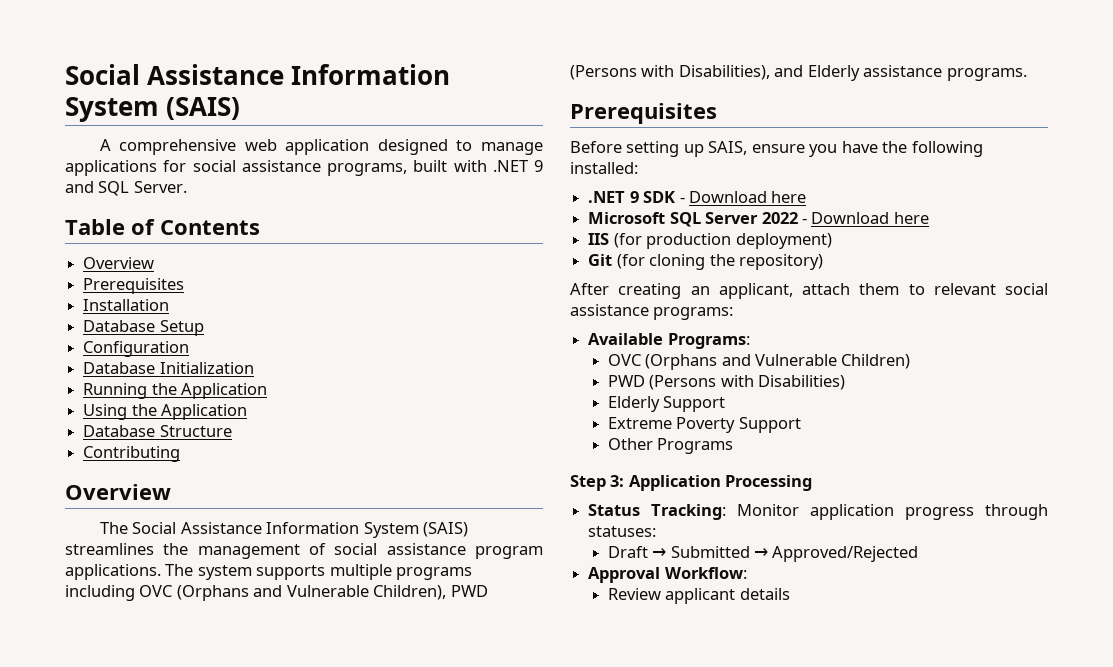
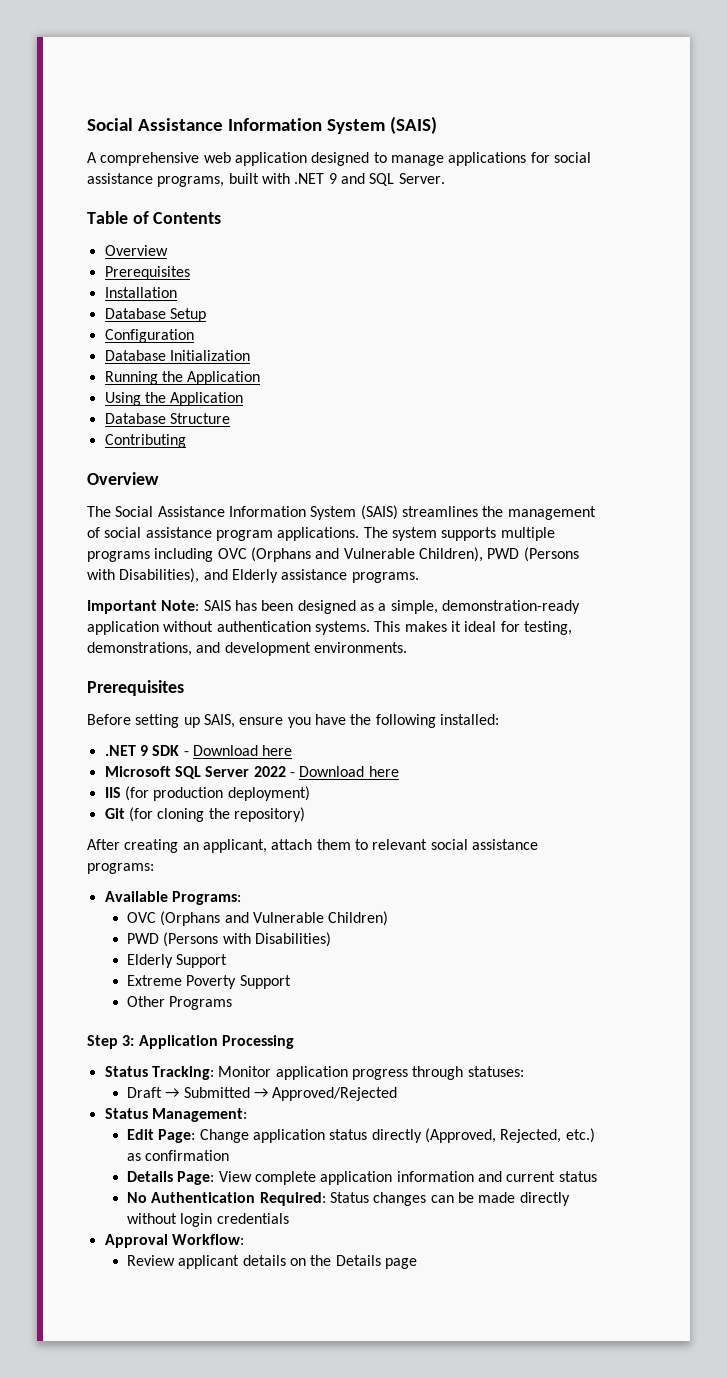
(1027, 74) none -> [87,600,580,614] [87,621,572,635] [87,642,407,656] // Important Note: SAIS has been designed as a simple, demonstration-ready application without authentication systems. This makes it ideal for testing, demonstrations, and development environments.
(919, 554) none -> [104,1108,247,1122] [127,1128,595,1143] [127,1150,230,1161] [127,1171,597,1185] [127,1192,570,1206] [127,1213,289,1227] // Status Management: // Edit Page: Change application status directly (Approved, Rejected, etc.) as confirmation // Details Page: View complete application information and current status // No Authentication Required: Status changes can be made directly without login credentials
(790, 594) none -> [289,1255,417,1269] on the Details page

